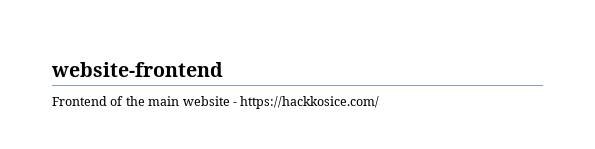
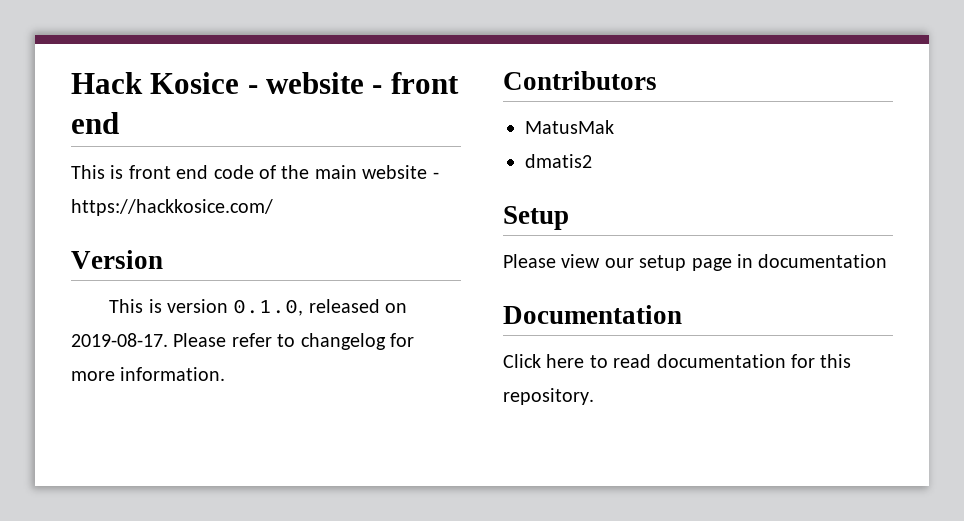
[51,62,223,77] [52,96,107,106] website-frontend // Frontend -> [71,72,459,94] [71,112,119,134] [71,165,254,179] Hack Kosice - website - front end // This is front end code
(380, 102) none -> [71,250,163,269] [109,299,408,316] [71,333,414,350] [71,367,226,381] [503,71,657,90] [525,120,614,134] [525,154,592,168] [503,206,569,230] [503,254,888,271] [503,305,682,324] [503,354,852,368] [503,388,594,405] // Version // This is version 0.1.0, released on 2019-08-17. Please refer to changelog for more information. // Contributors // MatusMak // dmatis2 // Setup // Please view our setup page in documentation // Documentation // Click here to read documentation for this repository.

